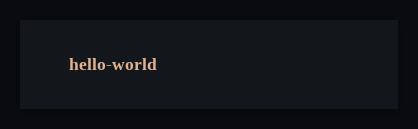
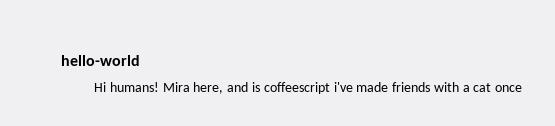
(157, 64) none -> [94,82,523,94] // Hi humans! Mira here, and is coffeescript i've made friends with a cat once

